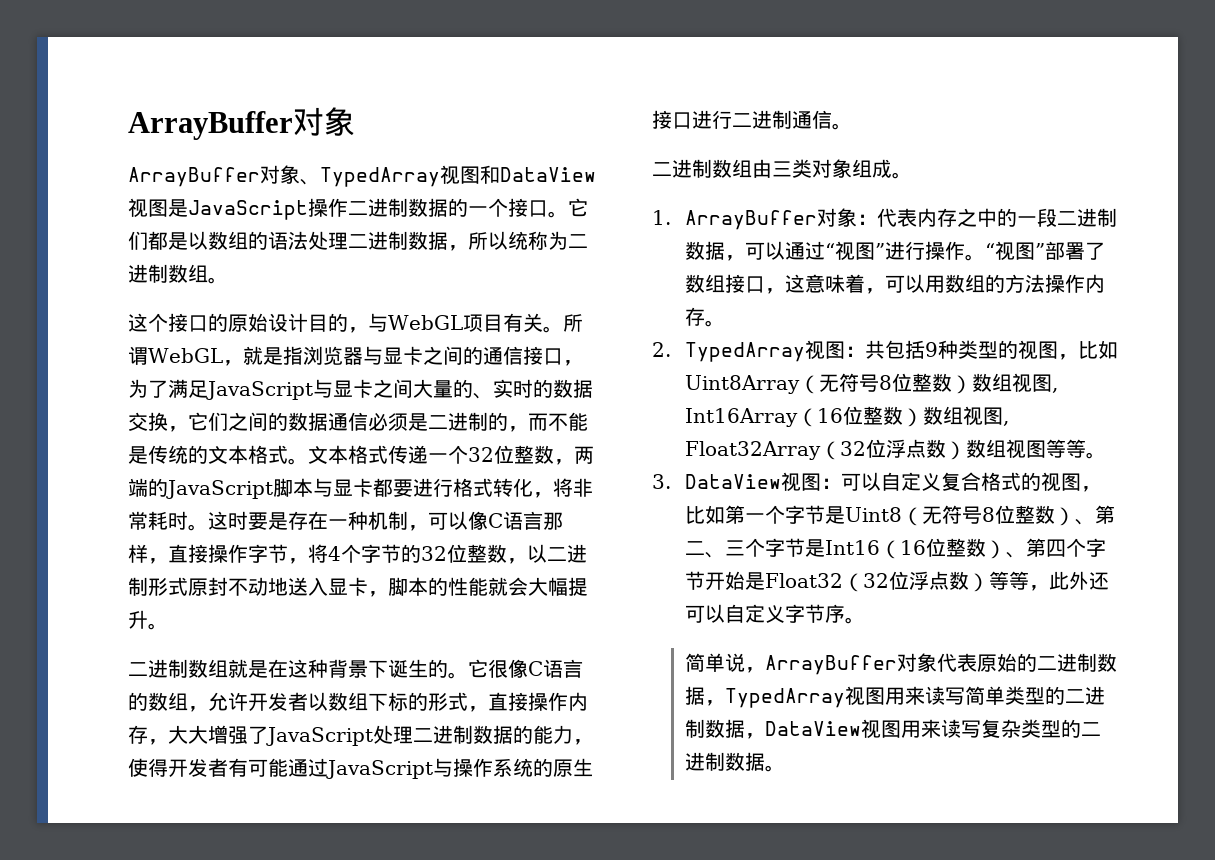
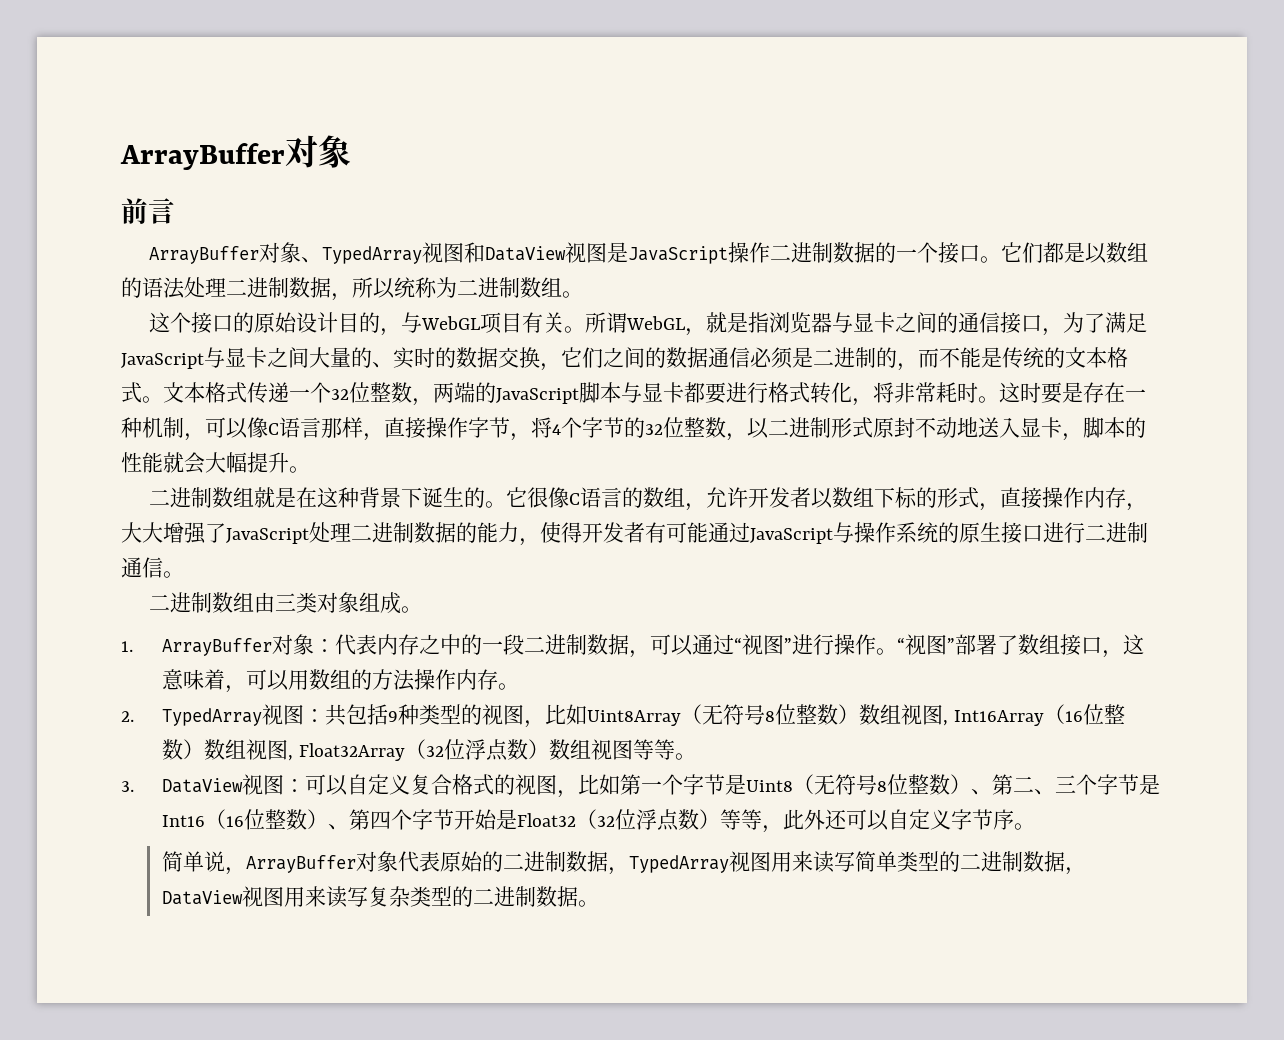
[128,107,355,140] ArrayBuffer对象 -> [120,135,351,170] [121,198,175,224] ArrayBuffer对象 // 前言

